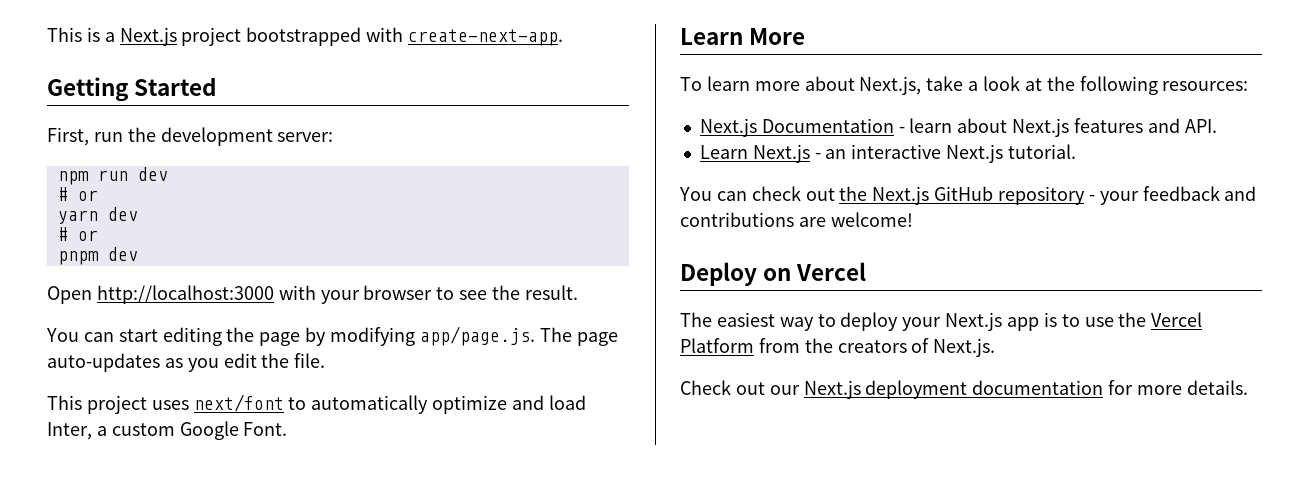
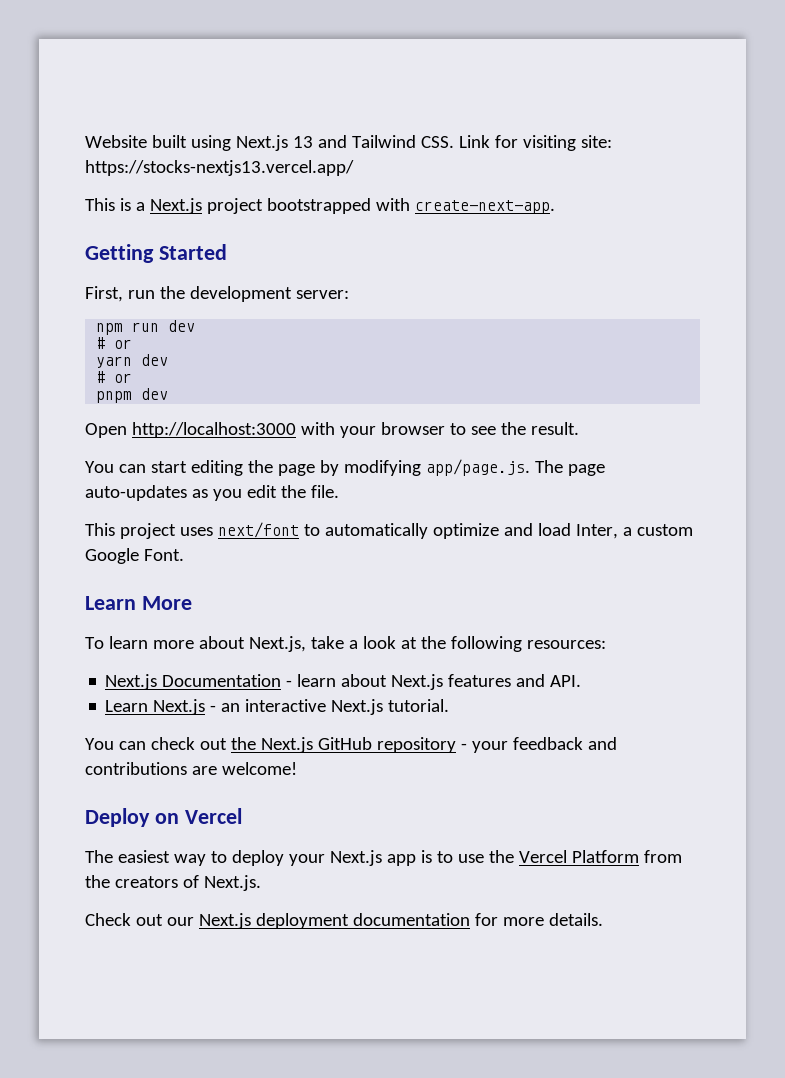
(47, 34) none -> [85,135,612,151] [85,160,354,176] Website built using Next.js 13 and Tailwind CSS. Link for visiting site: https://stocks-nextjs13.vercel.app/ //

